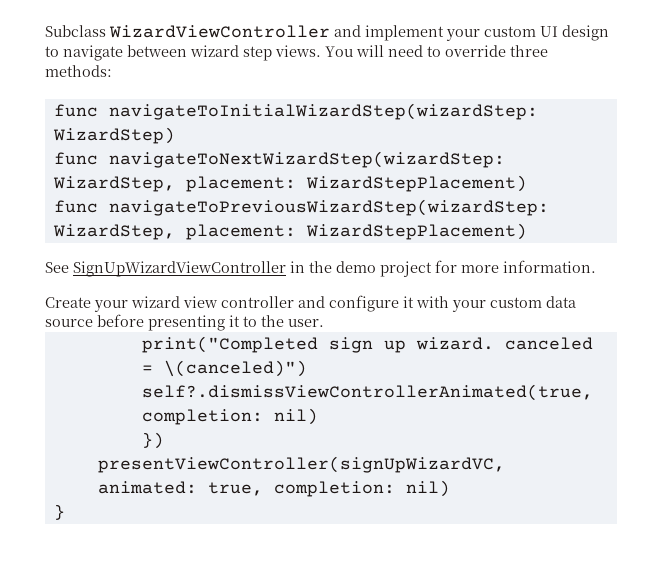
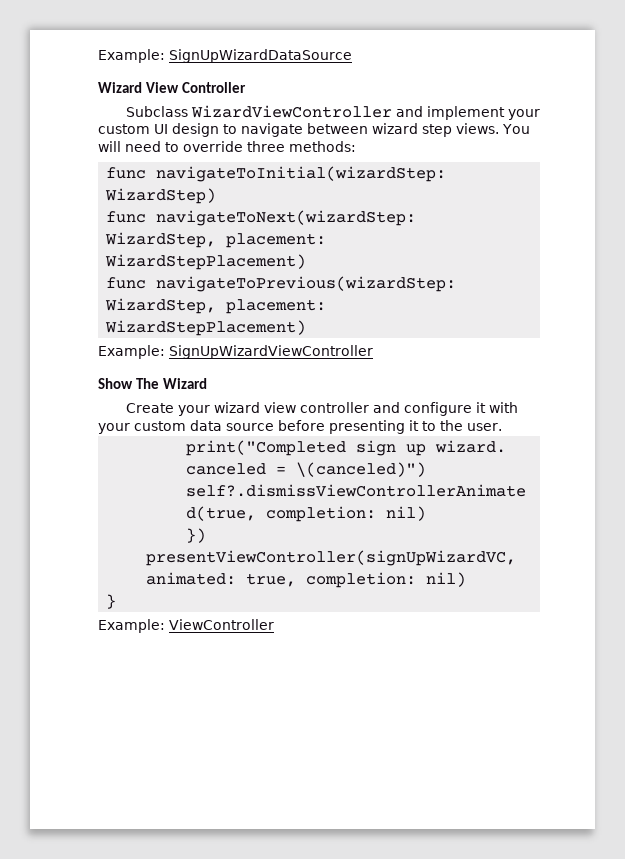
(45, 31) none -> [98,49,352,63] [98,82,247,93] Example: SignUpWizardDataSource // Wizard View Controller //
[108,103,538,120] navigateToInitialWizardStep(wizardStep: -> [156,166,447,182] navigateToInitial(wizardStep:
[108,151,505,168] navigateToNextWizardStep(wizardStep: -> [156,210,417,226] navigateToNext(wizardStep:
[108,199,549,216] [52,223,527,240] [45,262,69,273] navigateToPreviousWizardStep(wizardStep: WizardStep, placement: WizardStepPlacement) // See -> [156,276,457,292] [105,298,327,314] [105,320,307,336] [98,345,165,359] navigateToPrevious(wizardStep: WizardStep, placement: WizardStepPlacement) // Example:
[290,260,596,277] in the demo project for more information. -> [98,378,208,389] // Show The Wizard
(65, 512) none -> [98,619,274,633] // Example: ViewController

